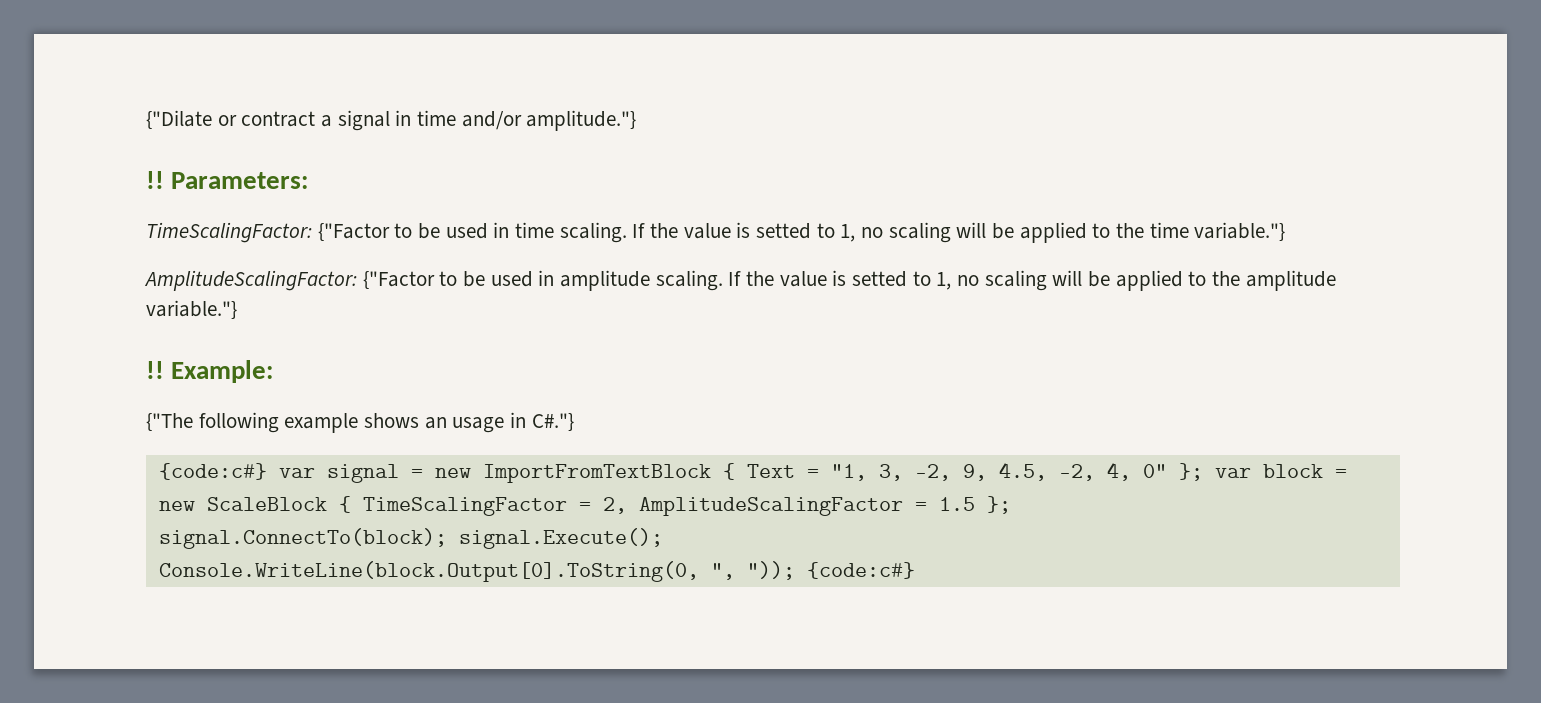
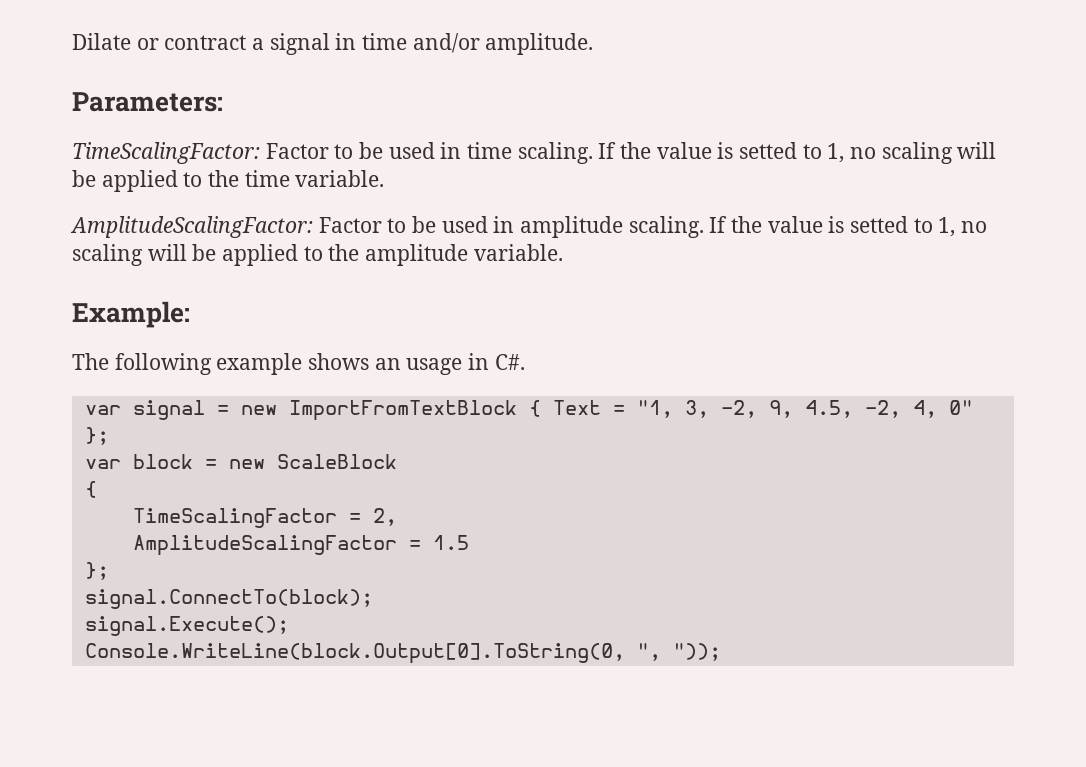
[146,110,212,129] {"Dilate -> [72,33,131,50] Dilate
[526,110,637,131] [146,171,164,189] amplitude."} // !! -> [485,33,594,55] amplitude. //
[317,223,390,241] {"Factor -> [265,143,329,159] Factor
[1194,222,1286,241] variable."} -> [295,170,385,187] variable.
[362,271,435,289] {"Factor -> [318,217,382,233] Factor
[146,300,237,319] [146,361,164,379] variable."} // !! -> [473,244,563,261] variable. //
[146,413,193,431] {"The -> [72,353,109,370] The
[531,413,574,431] [158,463,267,480] C#."} // {code:c#} -> [494,354,525,370] C#. //
(1203, 472) none -> (109, 436) //
[338,496,351,513] { -> [84,481,97,498] // { //
(627, 505) none -> (397, 517) //
(975, 504) none -> (469, 542) //
(447, 538) none -> (373, 599) //
[806,562,915,579] {code:c#} -> (721, 652) none

